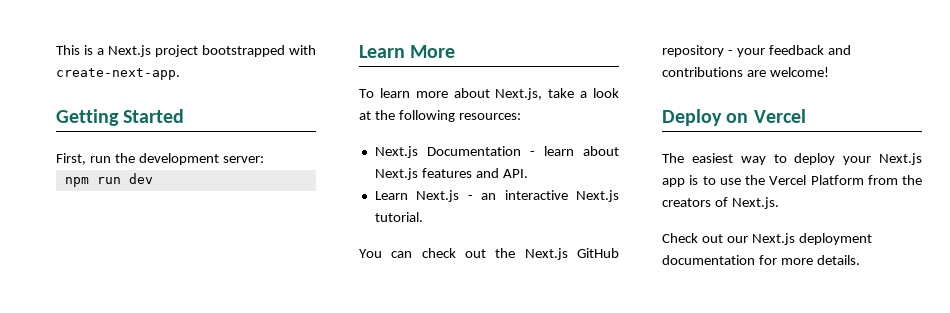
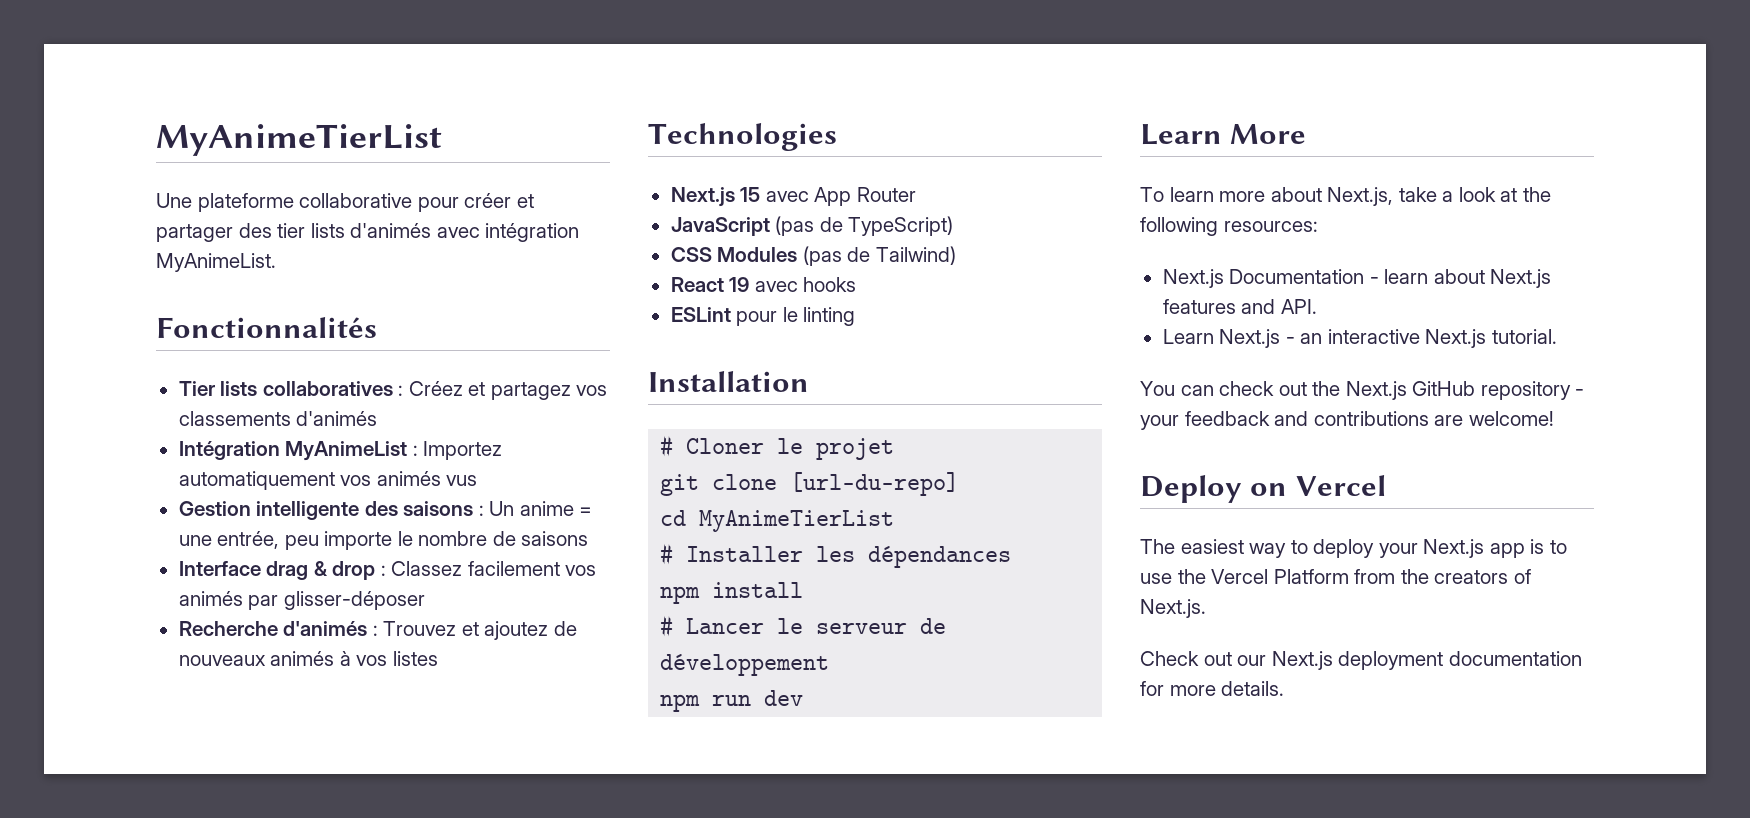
[56,45,316,57] [56,68,180,80] [56,109,185,126] [56,153,264,165] This is a Next.js project bootstrapped with create-next-app. // Getting Started // First, run the development server: -> [156,124,442,156] [156,193,534,212] [156,223,580,242] [156,253,276,272] [156,317,377,338] [178,381,608,400] [178,411,378,426] [178,441,503,461] [178,471,478,490] [178,501,593,520] [178,531,589,550] [178,561,597,580] [178,591,425,610] [178,621,577,640] [178,651,438,666] [648,123,837,151] [670,187,916,207] [670,216,954,236] [670,246,956,266] [670,277,857,292] [670,307,856,326] [648,371,809,392] [660,435,895,460] [660,472,960,496] [660,510,895,532] [660,543,1012,568] [660,582,804,604] [660,615,947,637] [660,654,830,676] MyAnimeTierList // Une plateforme collaborative pour créer et partager des tier lists d'animés avec intégration MyAnimeList. // Fonctionnalités // Tier lists collaboratives : Créez et partagez vos classements d'animés // Intégration MyAnimeList : Importez automatiquement vos animés vus // Gestion intelligente des saisons : Un anime = une entrée, peu importe le nombre de saisons // Interface drag & drop : Classez facilement vos animés par glisser-déposer // Recherche d'animés : Trouvez et ajoutez de nouveaux animés à vos listes // Technologies // Next.js 15 avec App Router // JavaScript (pas de TypeScript) // CSS Modules (pas de Tailwind) // React 19 avec hooks // ESLint pour le linting // Installation // # Cloner le projet // git clone [url-du-repo] // cd MyAnimeTierList // # Installer les dépendances // npm install // # Lancer le serveur de développement

